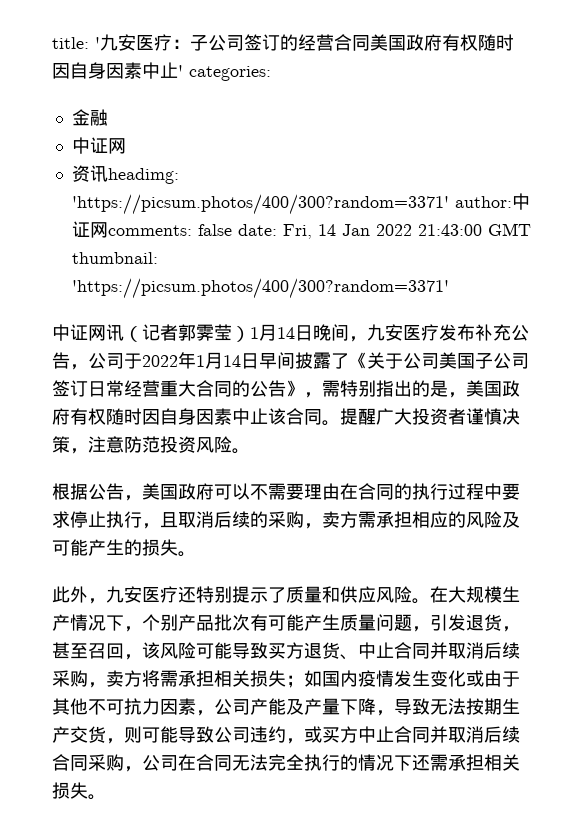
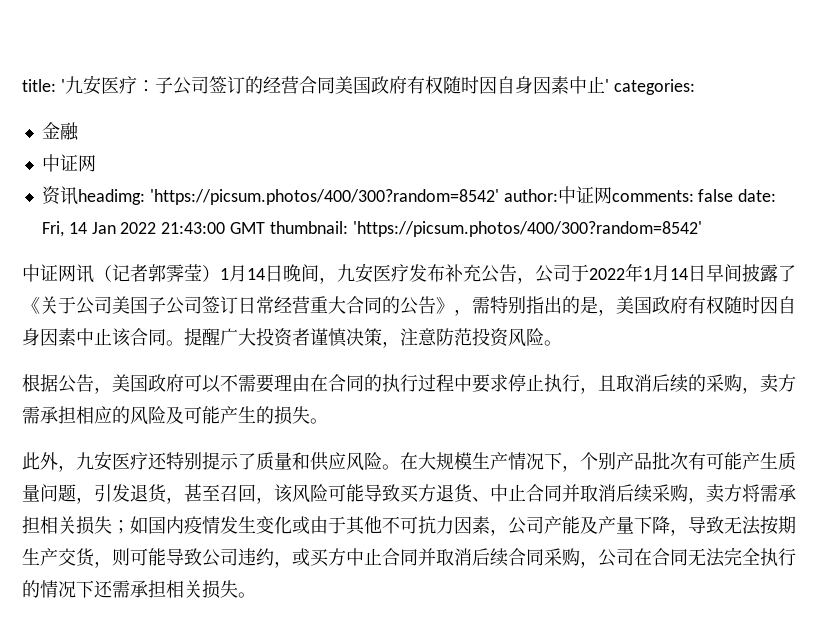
[71,194,449,215] 'https://picsum.photos/400/300?random=3371' -> [149,189,499,205] 'https://picsum.photos/400/300?random=8542'
[71,278,449,299] 'https://picsum.photos/400/300?random=3371' -> [352,221,702,237] 'https://picsum.photos/400/300?random=8542'

